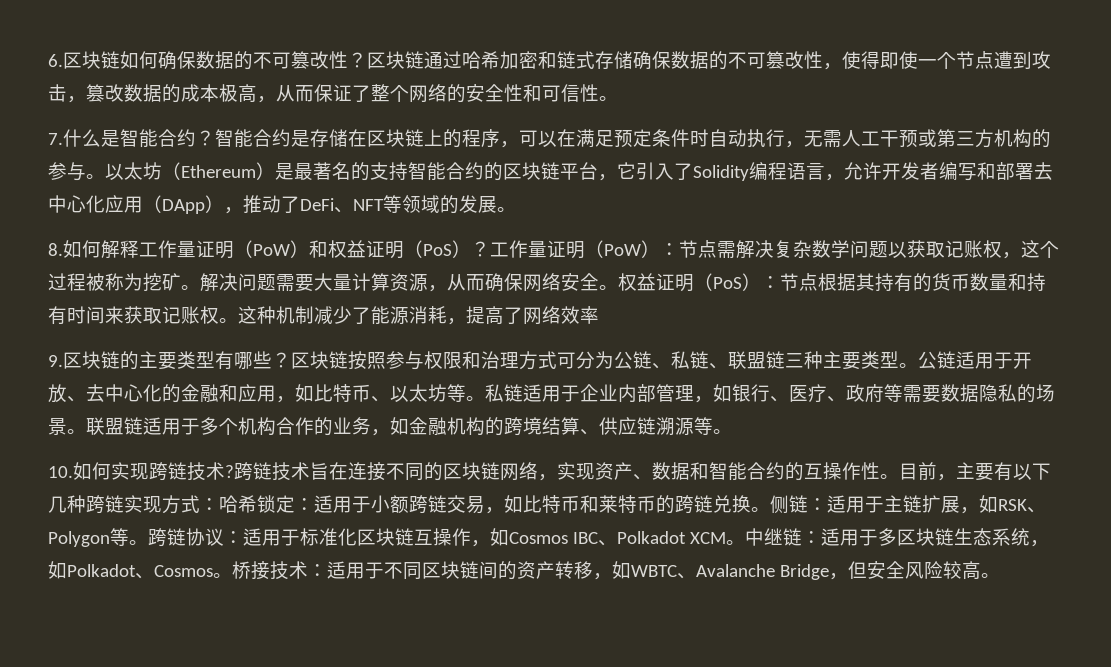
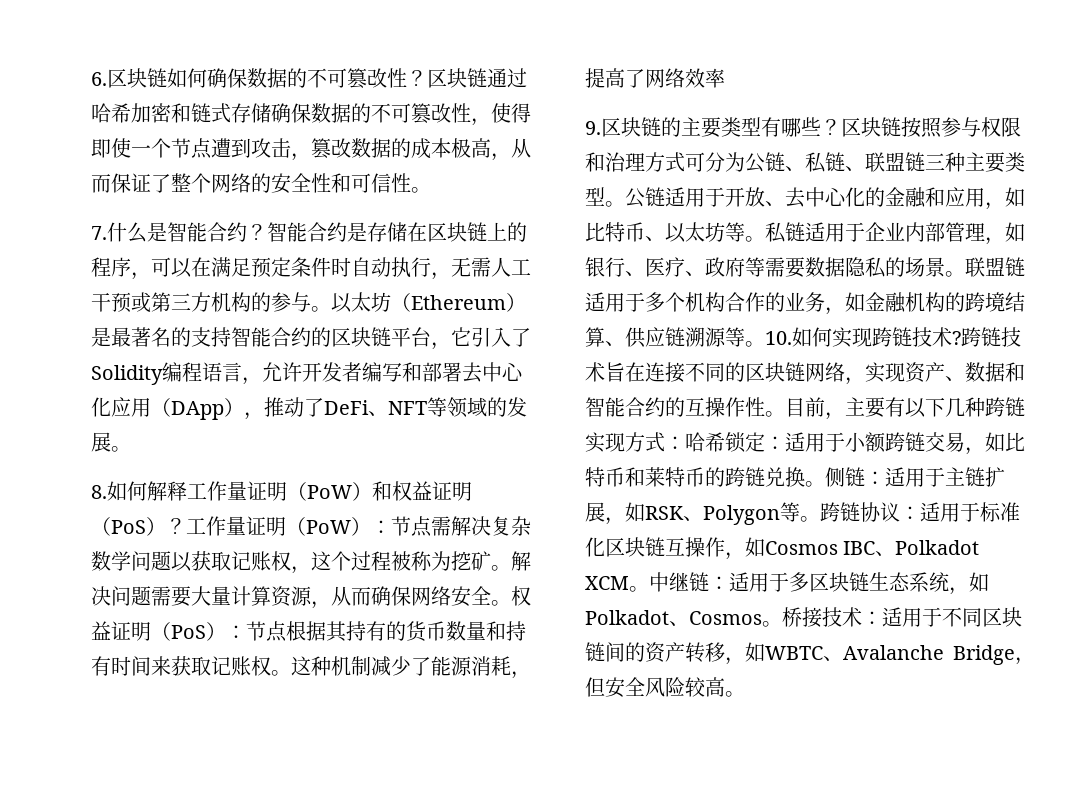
(732, 431) // -> (765, 344) none

